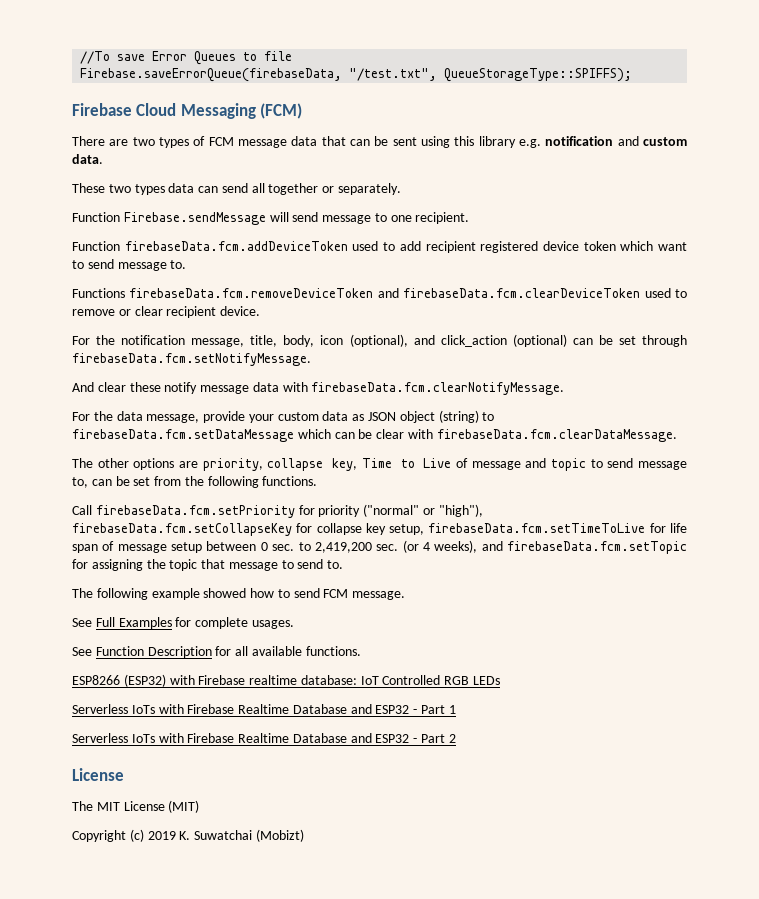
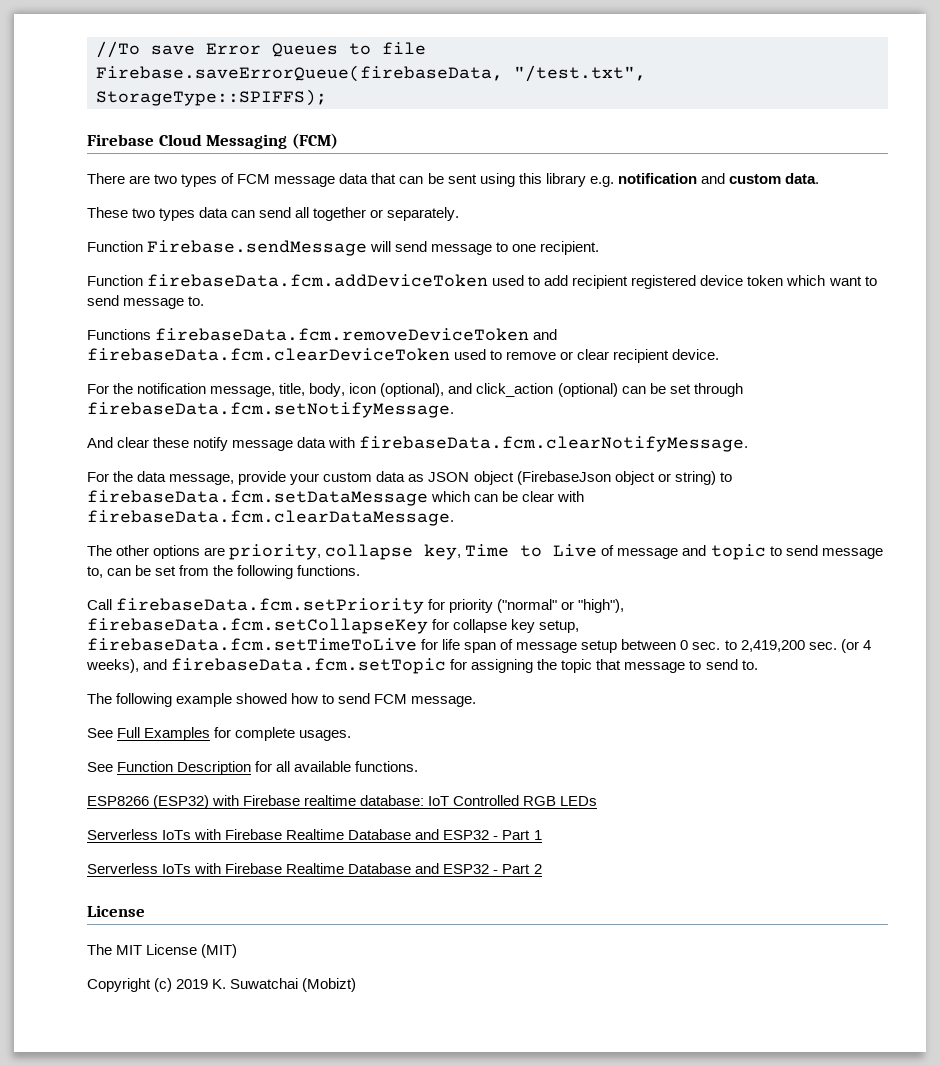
[444,68,633,82] QueueStorageType::SPIFFS); -> [96,89,327,106] StorageType::SPIFFS);
[438,410,479,423] (string) -> [516,471,716,485] (FirebaseJson object or string)

